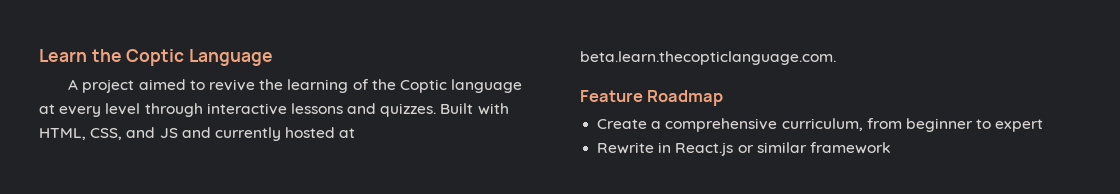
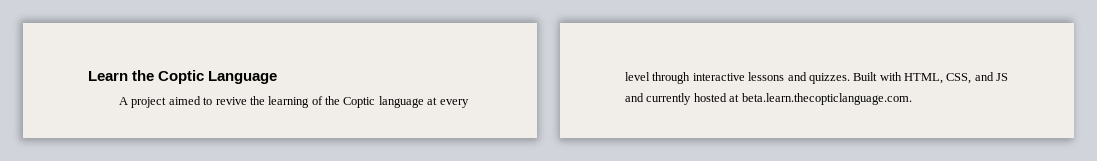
[580,90,724,106] [597,118,1044,132] [597,142,891,156] // Feature Roadmap // Create a comprehensive curriculum, from beginner to expert // Rewrite in React.js or similar framework -> (912, 99) none

